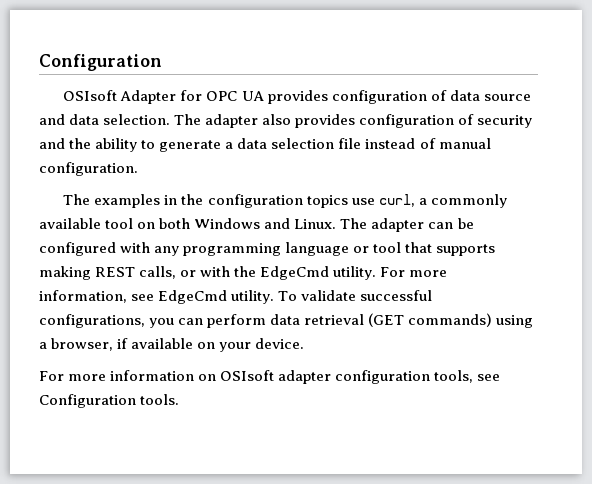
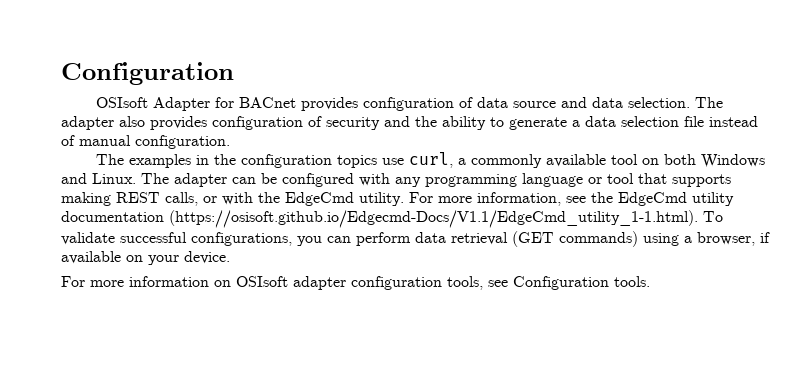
[206,91,264,101] OPC UA -> [238,97,296,108] BACnet
[158,290,275,304] EdgeCmd utility. -> [591,192,734,206] [61,210,698,228] the EdgeCmd utility documentation (https://osisoft.github.io/Edgecmd-Docs/V1.1/EdgeCmd_utility_1-1.html).

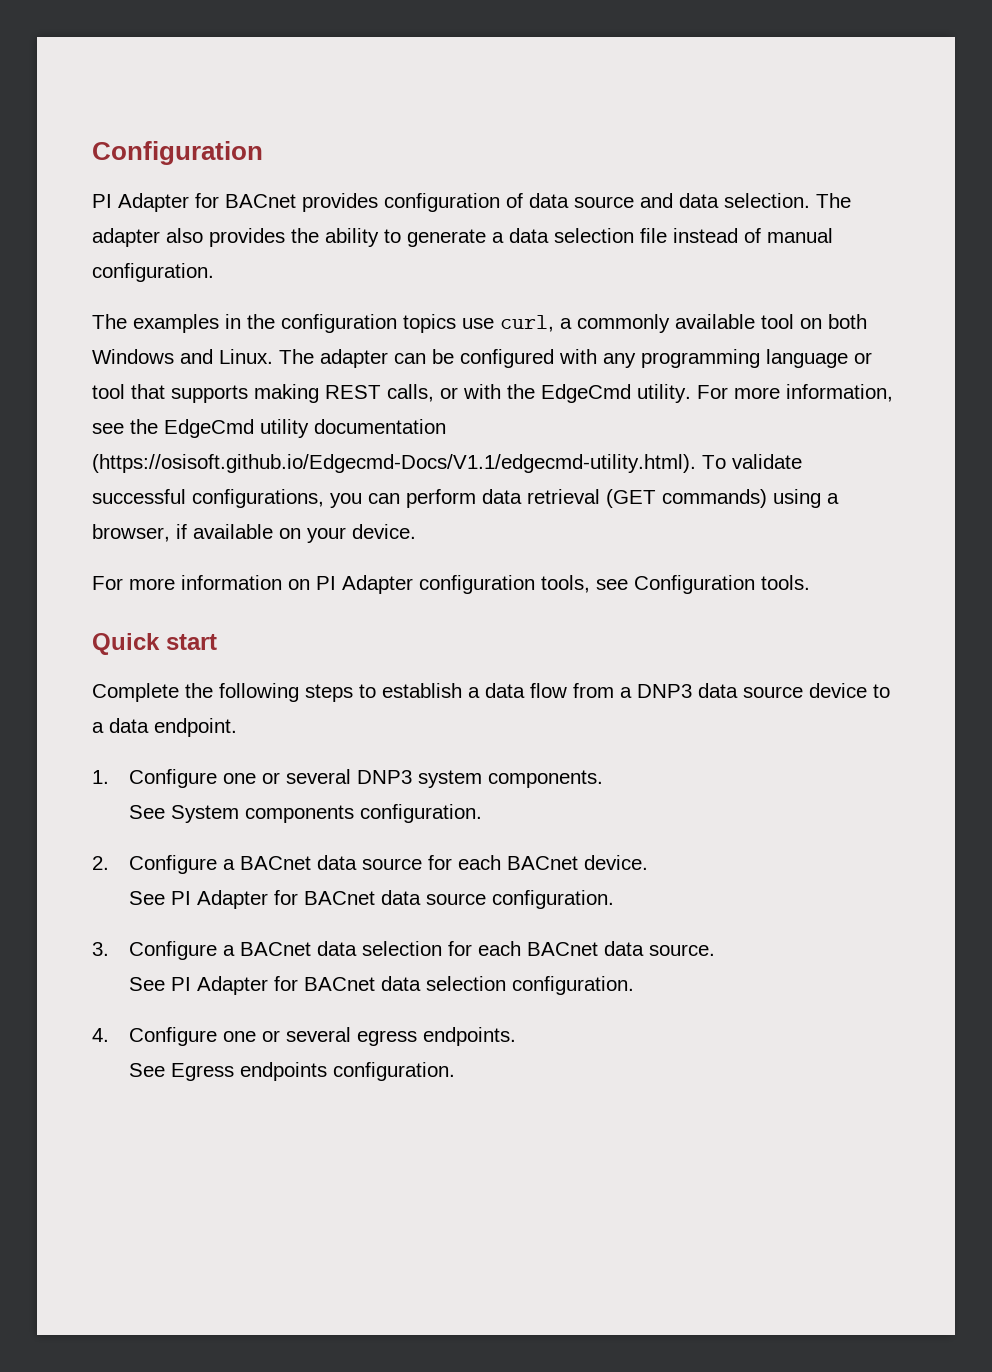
[95,97,148,108] OSIsoft -> [92,194,112,208] PI
[212,116,410,130] configuration of security and -> (285, 237) none
[169,210,698,228] (https://osisoft.github.io/Edgecmd-Docs/V1.1/EdgeCmd_utility_1-1.html). -> [92,454,696,473] (https://osisoft.github.io/Edgecmd-Docs/V1.1/edgecmd-utility.html).
[236,276,346,290] OSIsoft adapter -> [316,575,413,594] PI Adapter
(650, 281) none -> [92,633,217,655] [92,683,890,702] [92,718,237,737] [92,769,603,788] [128,804,482,823] [92,855,648,874] [128,890,614,909] [92,941,715,960] [128,976,634,995] [92,1027,516,1046] [128,1062,455,1081] // Quick start // Complete the following steps to establish a data flow from a DNP3 data source device to a data endpoint. // 1. Configure one or several DNP3 system components. // See System components configuration. // 2. Configure a BACnet data source for each BACnet device. // See PI Adapter for BACnet data source configuration. // 3. Configure a BACnet data selection for each BACnet data source. // See PI Adapter for BACnet data selection configuration. // 4. Configure one or several egress endpoints. // See Egress endpoints configuration.

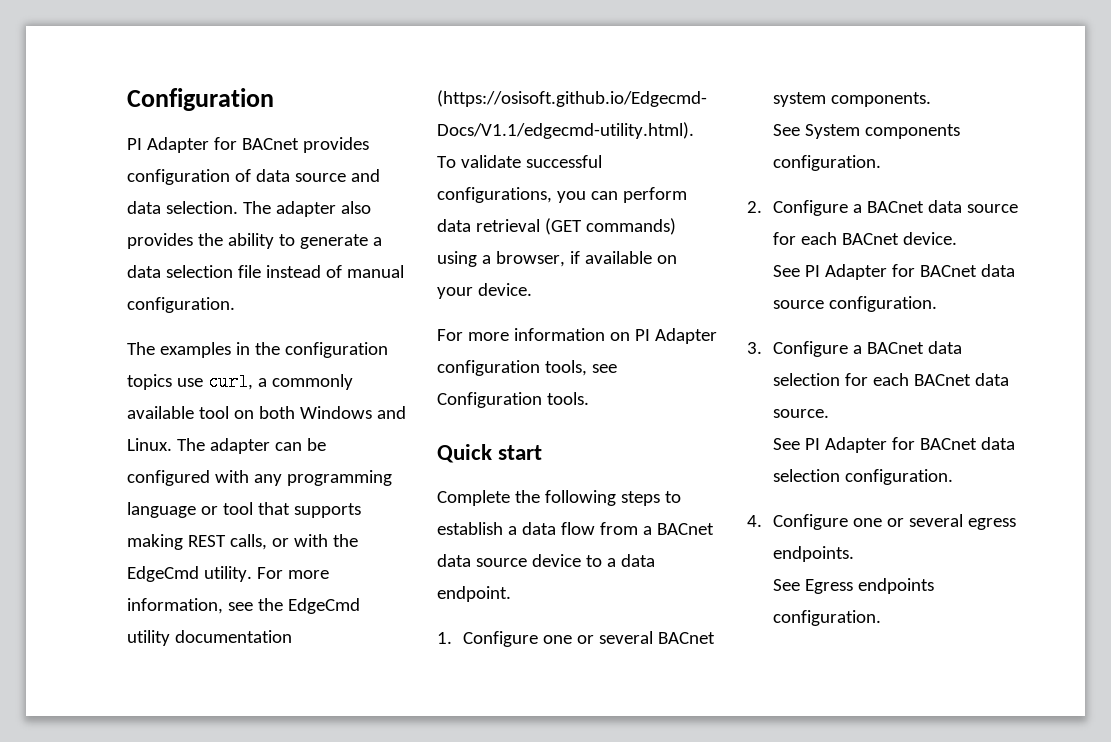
[637,684,692,698] DNP3 -> [656,523,714,535] BACnet
[356,770,412,784] DNP3 -> [657,632,715,644] BACnet

